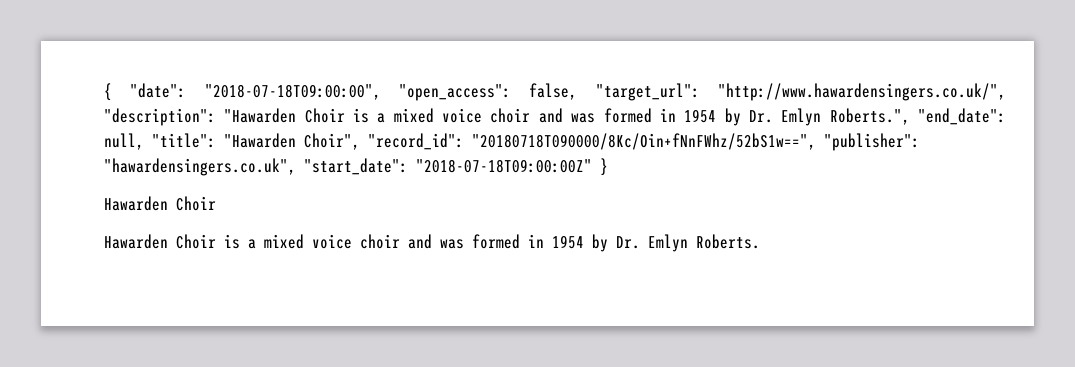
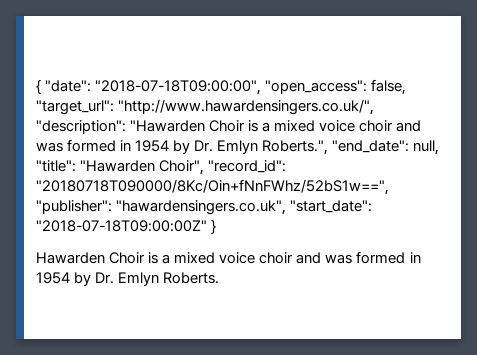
[104,234,216,249] // Hawarden Choir -> (146, 258) none

